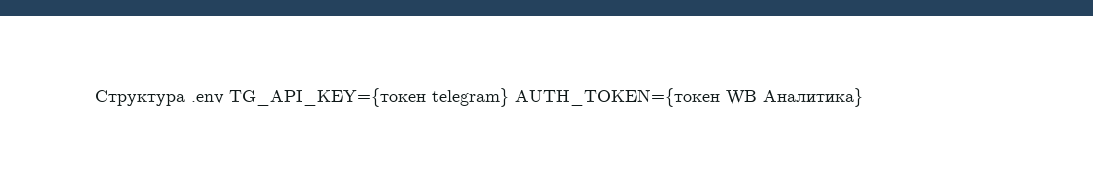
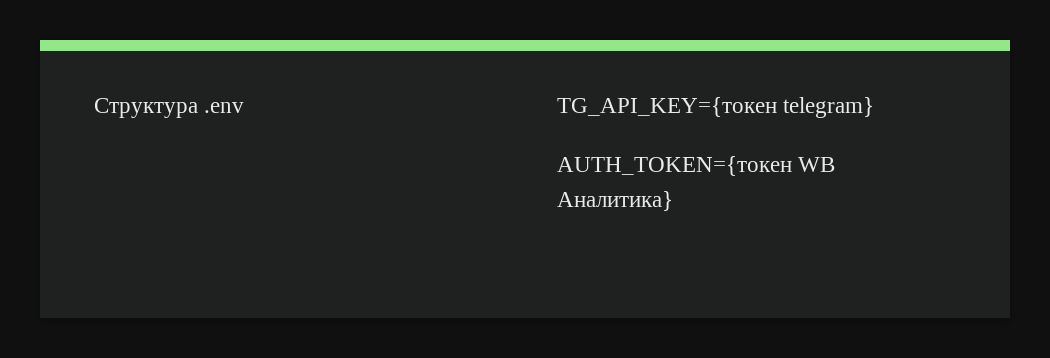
(224, 99) none -> (245, 107) //
(509, 97) none -> (875, 107) //

